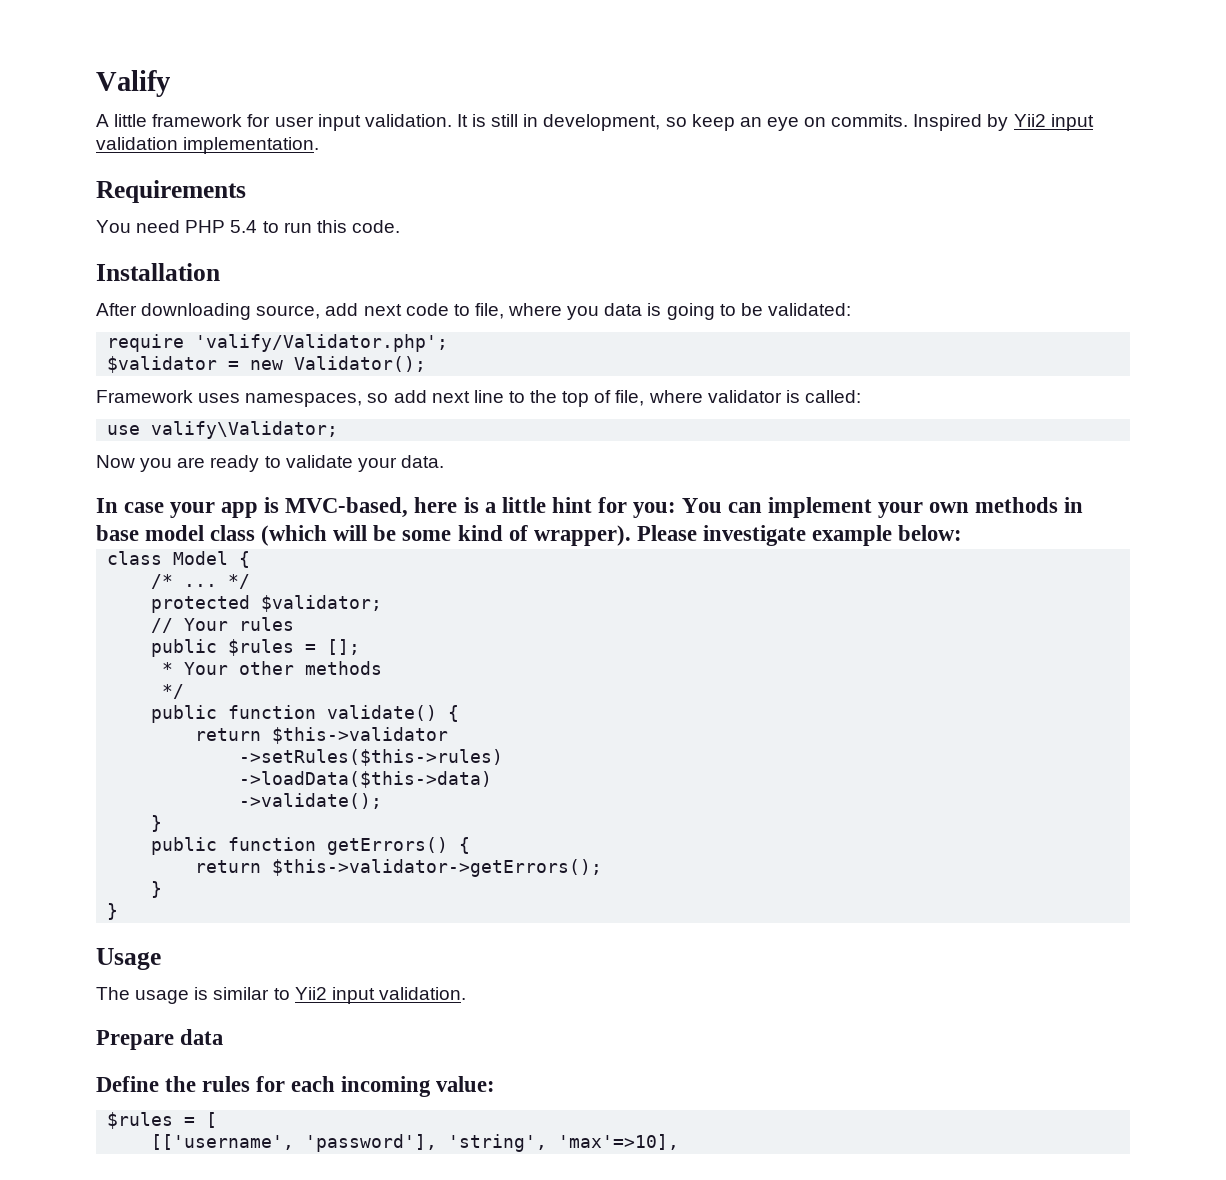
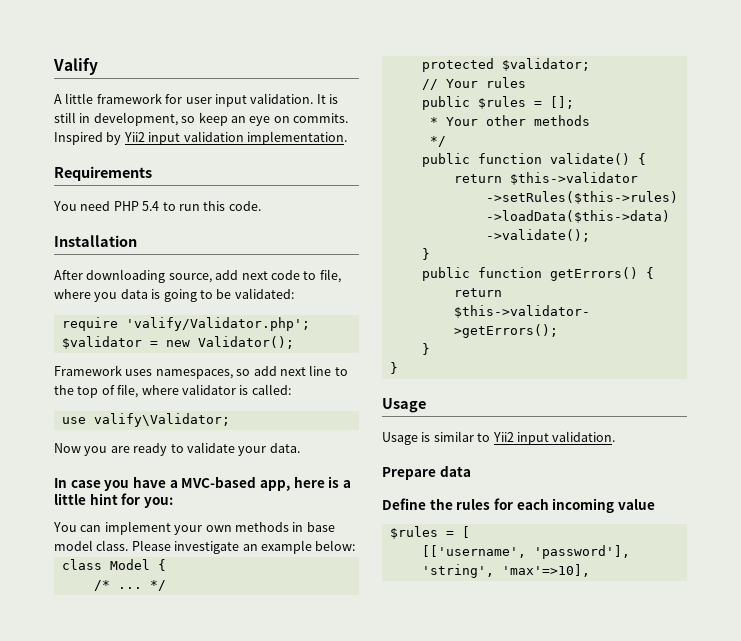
[170,497,409,518] your app is MVC-based, -> [104,476,290,491] you have a MVC-based app,
(676, 510) none -> (173, 502) //
[210,525,631,546] class (which will be some kind of wrapper). -> [96,540,129,551] class.
(806, 535) none -> [242,544,258,551] an
[96,987,190,1004] The usage -> [382,432,418,445] Usage
[436,1076,496,1092] value: -> [617,499,655,510] value

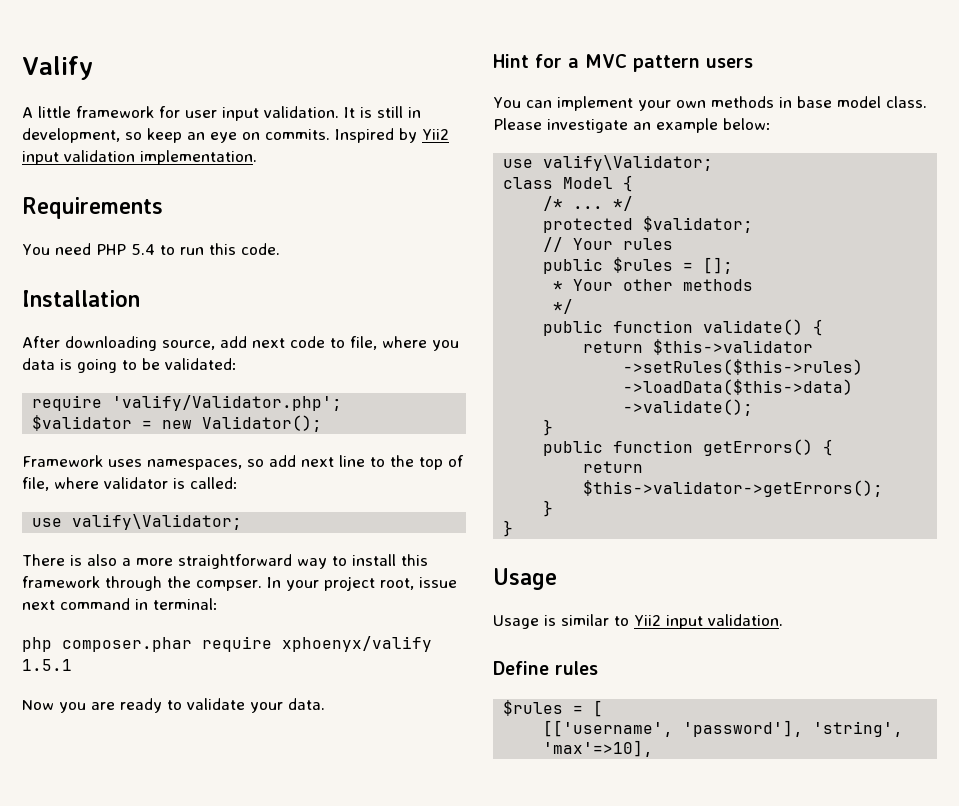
(230, 420) none -> [22,554,428,569] [22,576,457,591] [22,598,218,610] [22,636,432,652] [22,659,72,671] // There is also a more straightforward way to install this framework through the compser. In your project root, issue next command in terminal: // php composer.phar require xphoenyx/valify 1.5.1
[54,476,351,491] [54,493,173,508] In case you have a MVC-based app, here is a little hint for you: -> [493,54,753,72] Hint for a MVC pattern users
(356, 545) none -> [503,155,714,171] // use valify\Validator;
[382,465,471,480] // Prepare data -> (783, 620) none
[429,498,655,513] the rules for each incoming value -> [555,661,598,675] rules

